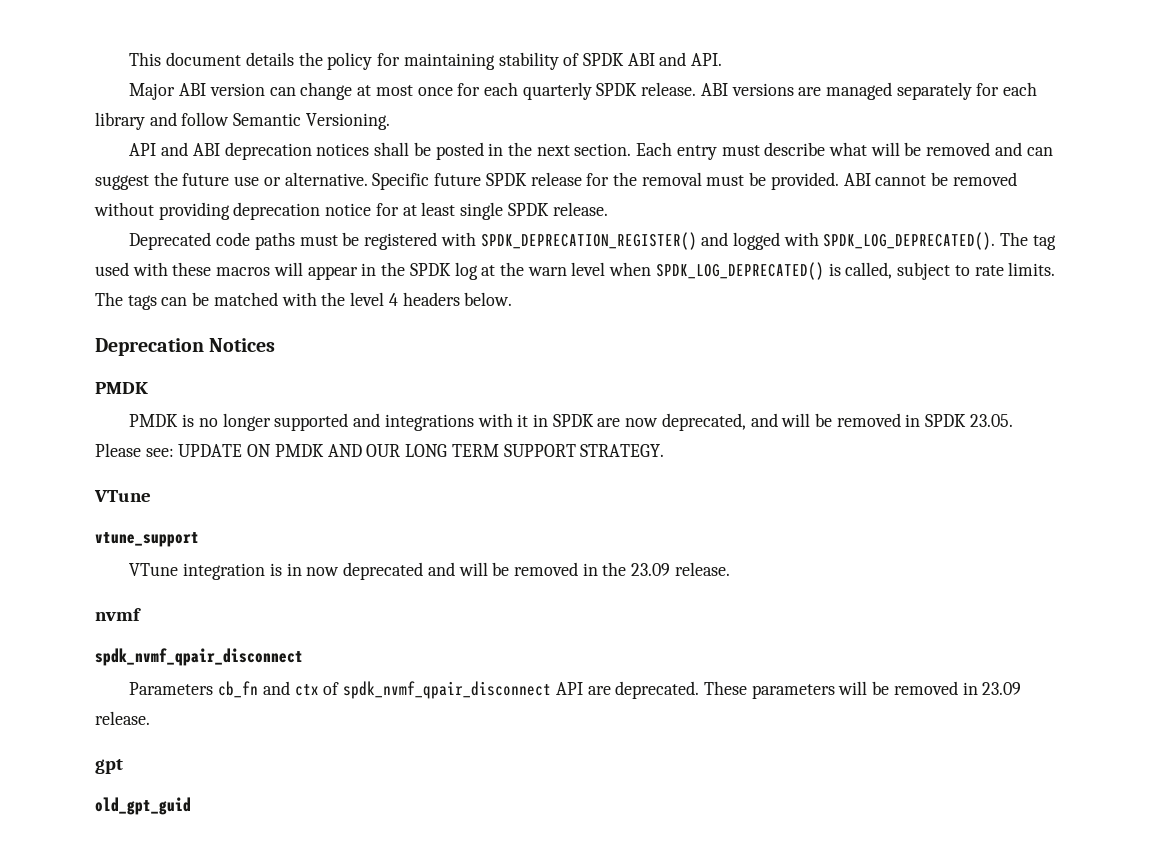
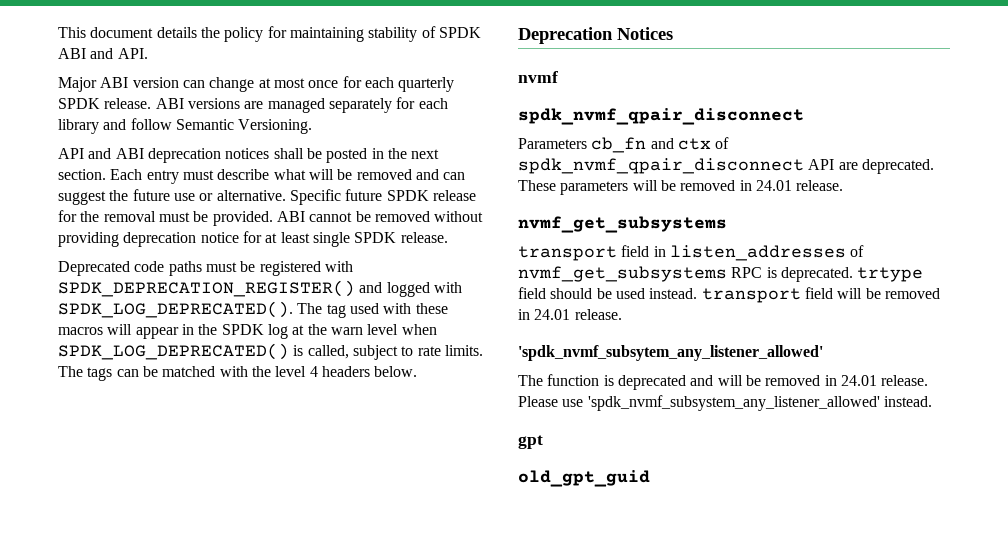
[95,382,148,394] [129,413,1013,431] [95,443,665,457] [94,490,151,502] [95,532,199,547] [129,562,730,580] // PMDK // PMDK is no longer supported and integrations with it in SPDK are now deprecated, and will be removed in SPDK 23.05. Please see: UPDATE ON PMDK AND OUR LONG TERM SUPPORT STRATEGY. // VTune // vtune_support // VTune integration is in now deprecated and will be removed in the 23.09 release. -> (673, 33) none
[982,682,1022,695] [95,711,150,725] 23.09 release. -> [755,180,844,191] [518,216,727,233] [518,245,865,261] [518,266,924,282] [518,287,940,303] [518,309,622,320] [518,345,823,361] [518,374,929,390] [518,395,932,411] 24.01 release. // nvmf_get_subsystems // transport field in listen_addresses of nvmf_get_subsystems RPC is deprecated. trtype field should be used instead. transport field will be removed in 24.01 release. // 'spdk_nvmf_subsytem_any_listener_allowed' // The function is deprecated and will be removed in 24.01 release. Please use 'spdk_nvmf_subsystem_any_listener_allowed' instead.

